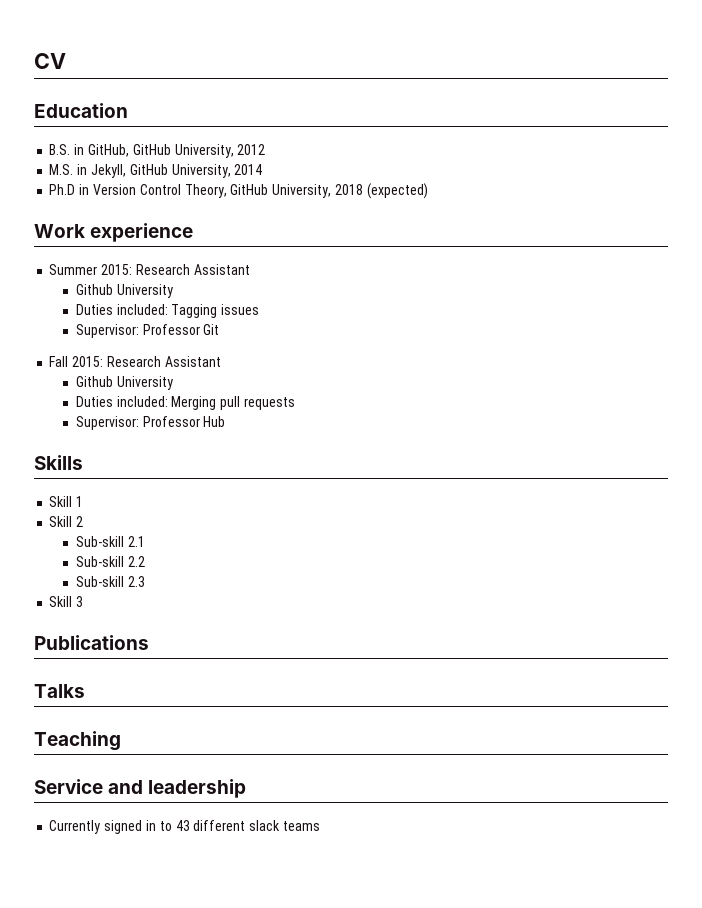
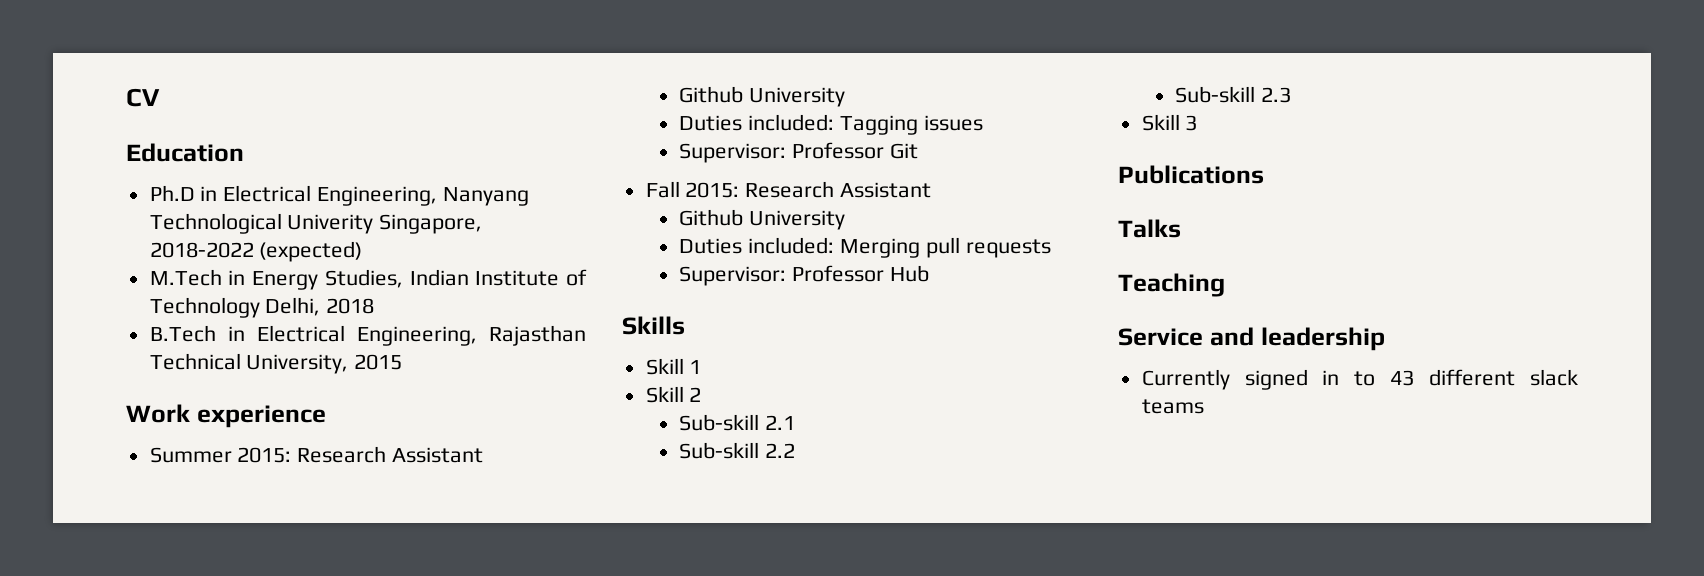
[49,144,266,158] [49,164,263,178] [49,183,428,199] B.S. in GitHub, GitHub University, 2012 // M.S. in Jekyll, GitHub University, 2014 // Ph.D in Version Control Theory, GitHub University, 2018 (expected) -> [149,185,529,206] [149,213,483,234] [149,241,363,262] [149,269,587,290] [149,297,375,318] [149,325,586,346] [149,353,403,374] Ph.D in Electrical Engineering, Nanyang Technological Univerity Singapore, 2018-2022 (expected) // M.Tech in Energy Studies, Indian Institute of Technology Delhi, 2018 // B.Tech in Electrical Engineering, Rajasthan Technical University, 2015

